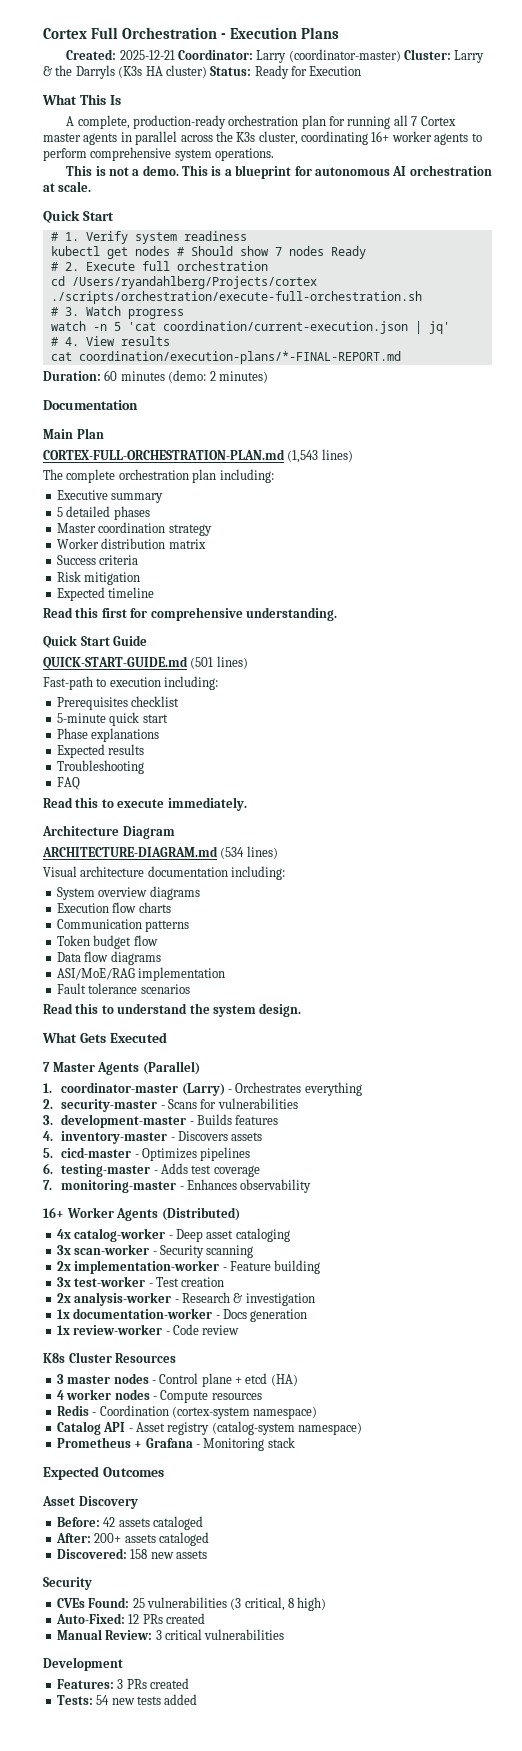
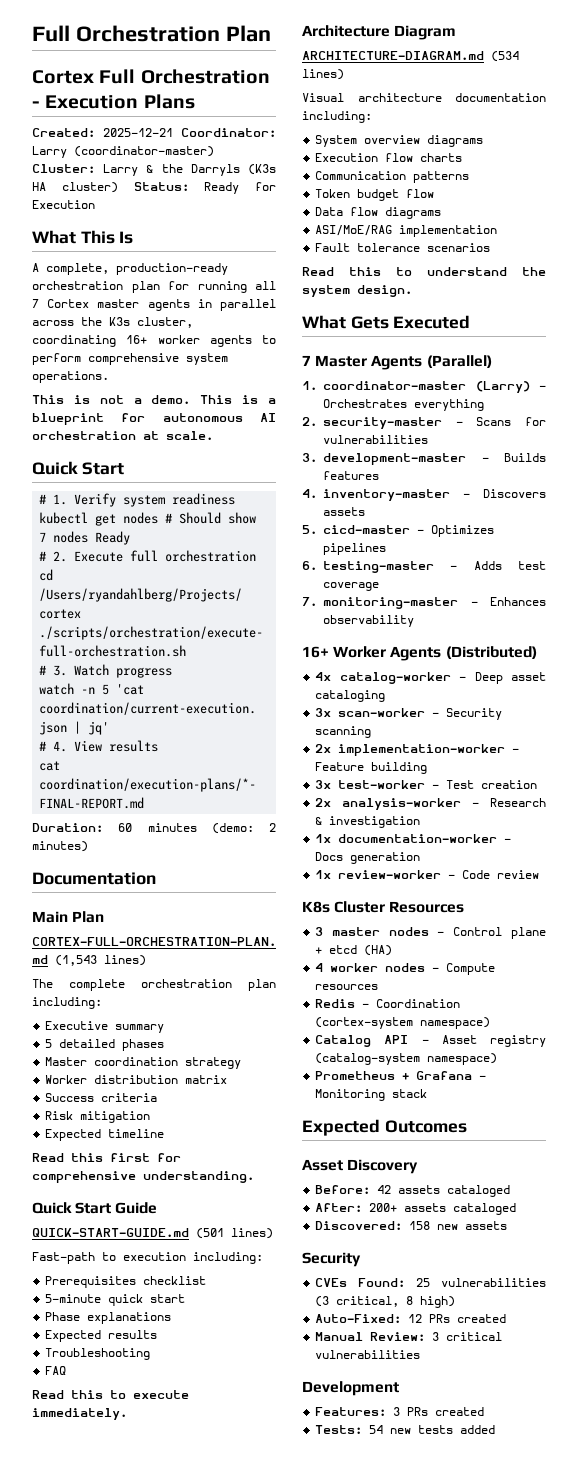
(43, 33) none -> [32,25,271,42] Full Orchestration Plan //

